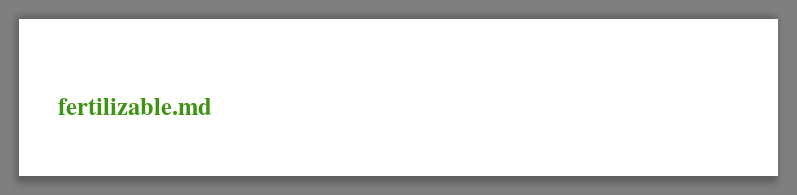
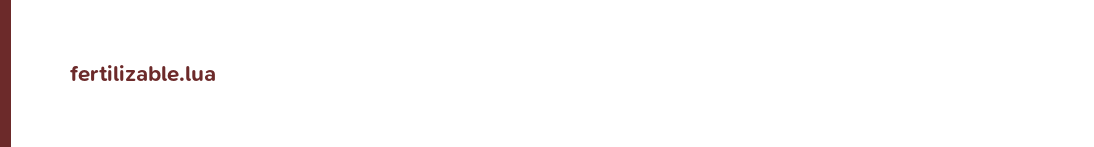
[58,98,212,115] fertilizable.md -> [70,65,216,82] fertilizable.lua

